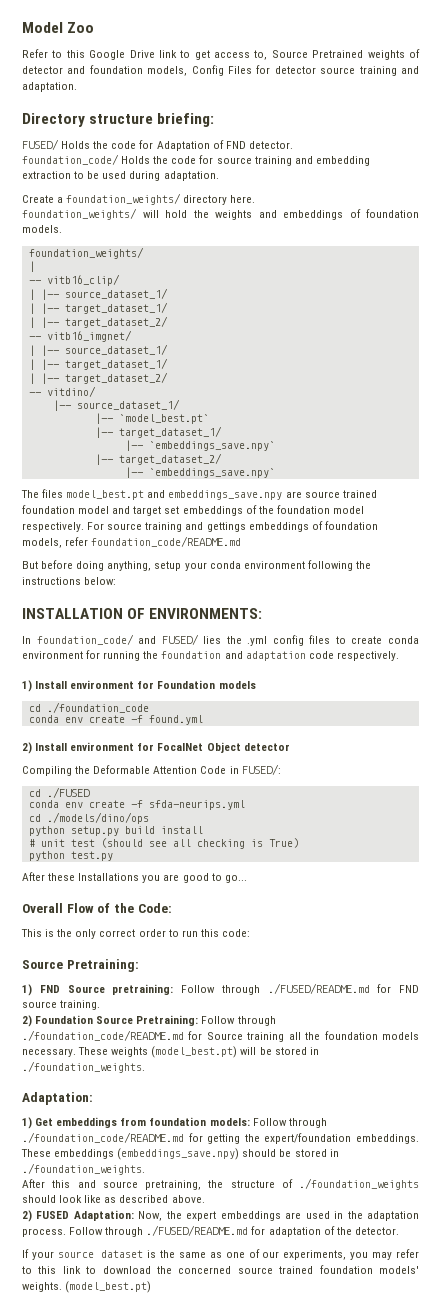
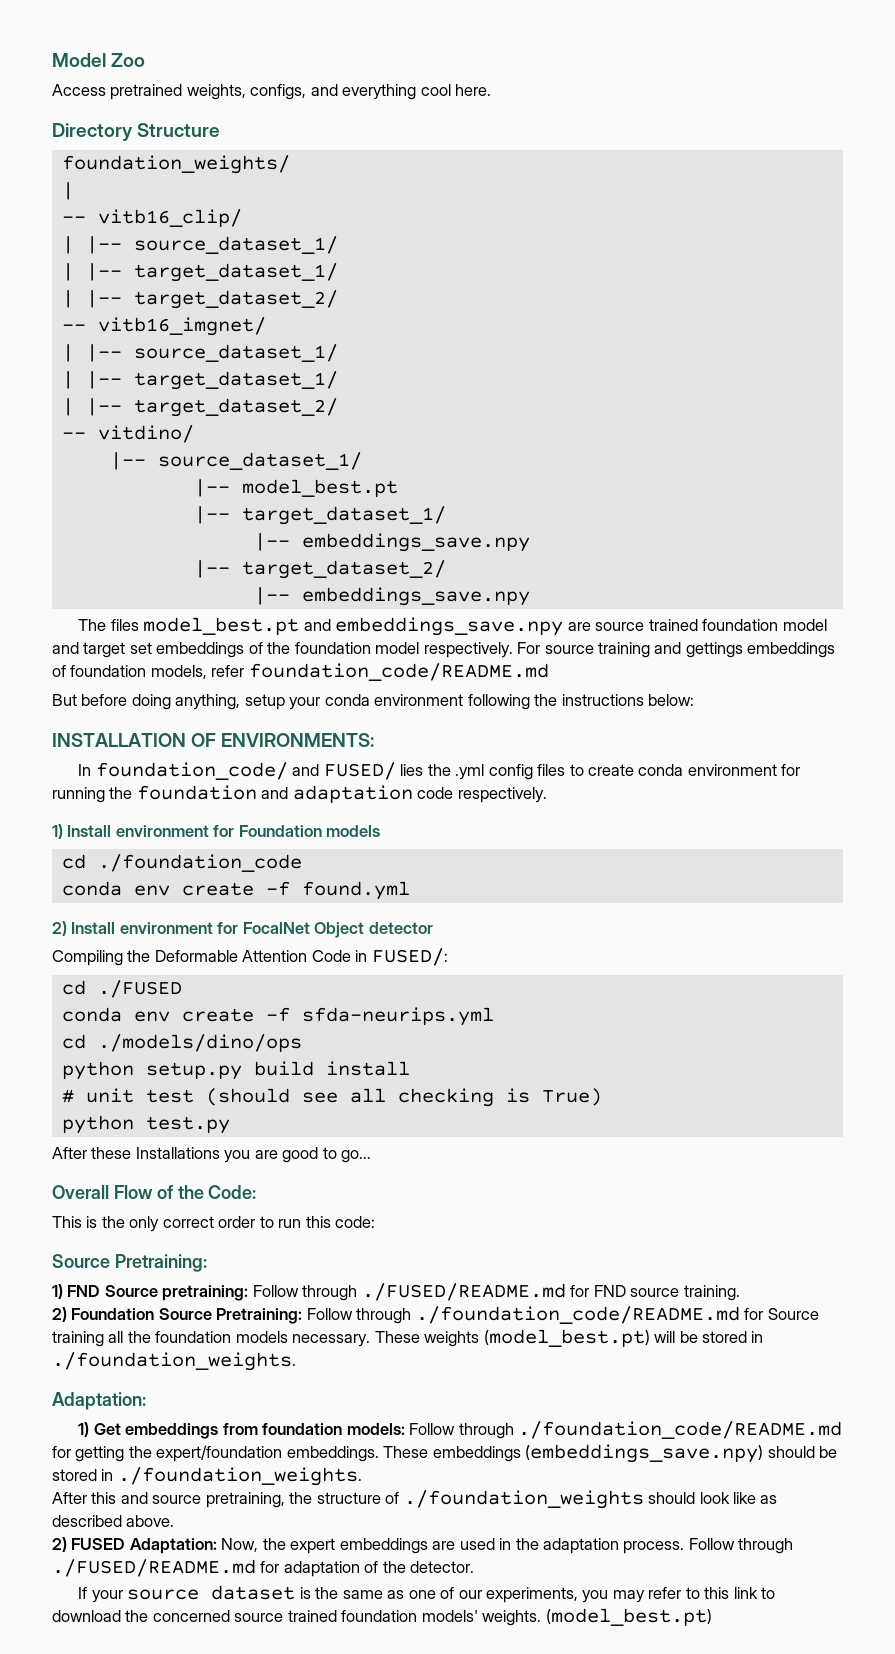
[22,49,420,60] [22,65,419,76] [22,82,77,92] [22,113,215,127] [22,139,293,151] [22,154,370,166] [22,171,219,181] [22,193,256,205] [22,208,419,220] [22,225,62,233] Refer to this Google Drive link to get access to, Source Pretrained weights of detector and foundation models, Config Files for detector source training and adaptation. // Directory structure briefing: // FUSED/ Holds the code for Adaptation of FND detector. // foundation_code/ Holds the code for source training and embedding extraction to be used during adaptation. // Create a foundation_weights/ directory here. // foundation_weights/ will hold the weights and embeddings of foundation models. -> [52,84,492,100] [52,123,221,141] Access pretrained weights, configs, and everything cool here. // Directory Structure
[118,414,209,424] `model_best.pt` -> [241,479,398,497] model_best.pt
[148,441,275,451] `embeddings_save.npy` -> [301,533,530,552] embeddings_save.npy
[148,468,275,478] `embeddings_save.npy` -> [301,587,530,606] embeddings_save.npy

